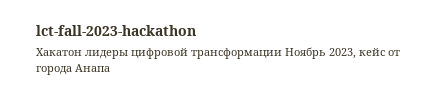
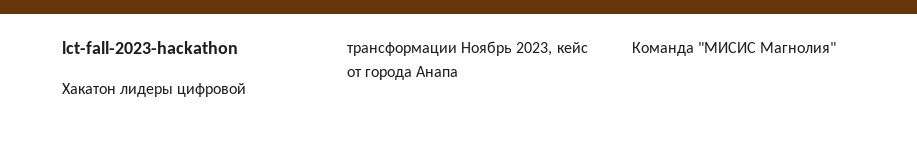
(110, 68) none -> [632,42,837,56] // Команда "МИСИС Магнолия"

